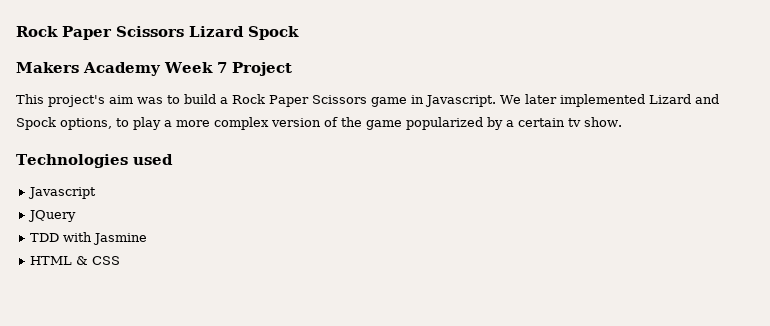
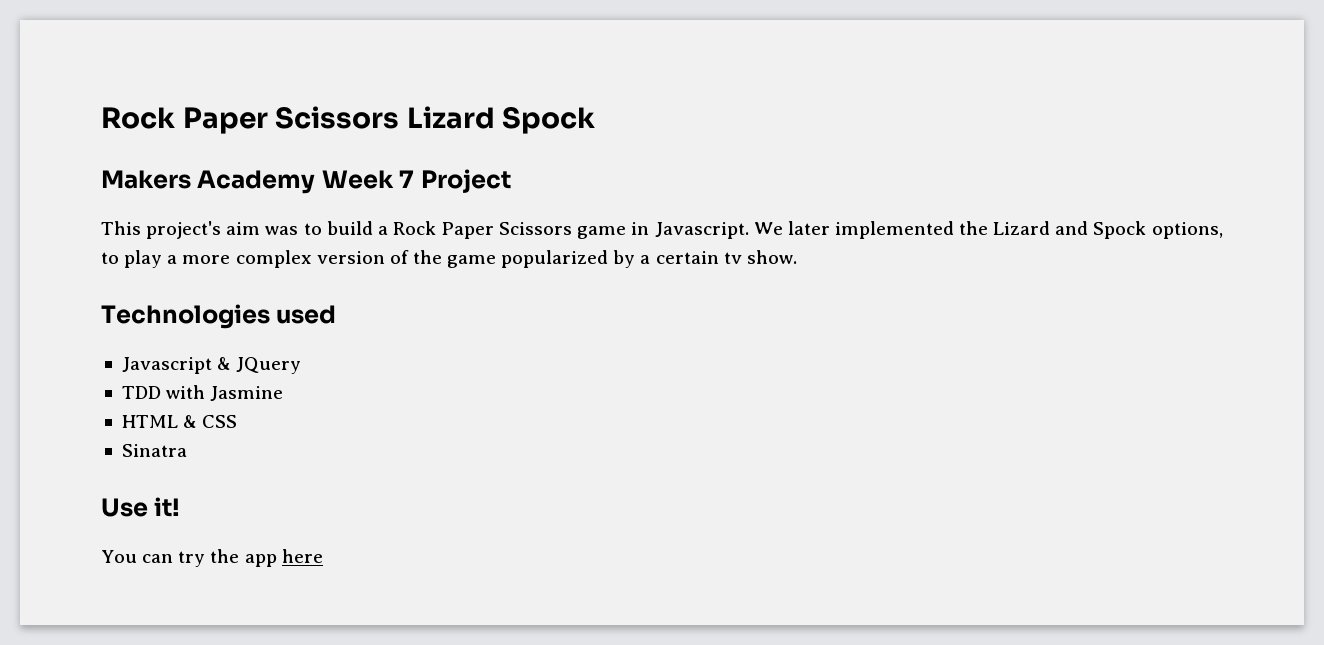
(645, 100) none -> [959,221,989,235] the
(97, 193) // -> [217,357,232,370] &
(121, 260) none -> [121,444,187,457] [101,497,181,517] [101,549,323,567] // Sinatra // Use it! // You can try the app here

